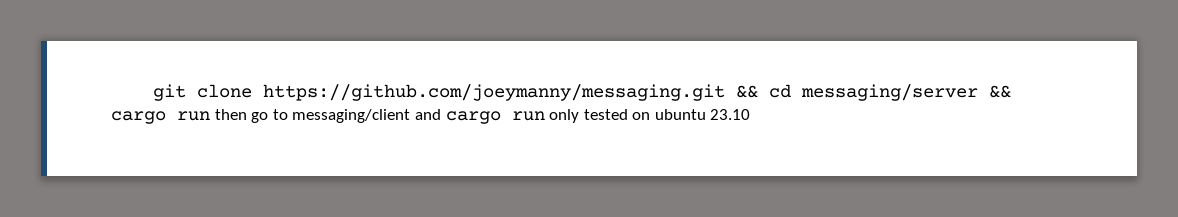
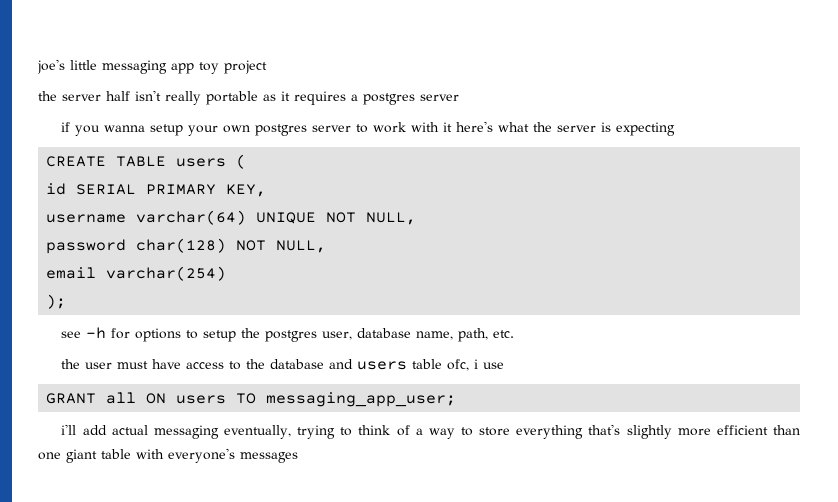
[152,84,1011,101] [111,109,751,124] git clone https://github.com/joeymanny/messaging.git && cd messaging/server && cargo run then go to messaging/client and cargo run only tested on ubuntu 23.10 -> [37,59,267,74] [38,90,459,105] [61,121,676,136] [46,154,247,169] [46,183,267,197] [46,210,417,225] [46,238,327,254] [46,266,227,281] [46,294,67,309] [61,327,515,342] [61,359,505,371] [46,392,457,407] [61,424,800,439] [38,448,298,463] joe's little messaging app toy project // the server half isn't really portable as it requires a postgres server // if you wanna setup your own postgres server to work with it here's what the server is expecting // CREATE TABLE users ( // id SERIAL PRIMARY KEY, // username varchar(64) UNIQUE NOT NULL, // password char(128) NOT NULL, // email varchar(254) // ); // see -h for options to setup the postgres user, database name, path, etc. // the user must have access to the database and users table ofc, i use // GRANT all ON users TO messaging_app_user; // i'll add actual messaging eventually, trying to think of a way to store everything that's slightly more efficient than one giant table with everyone's messages

